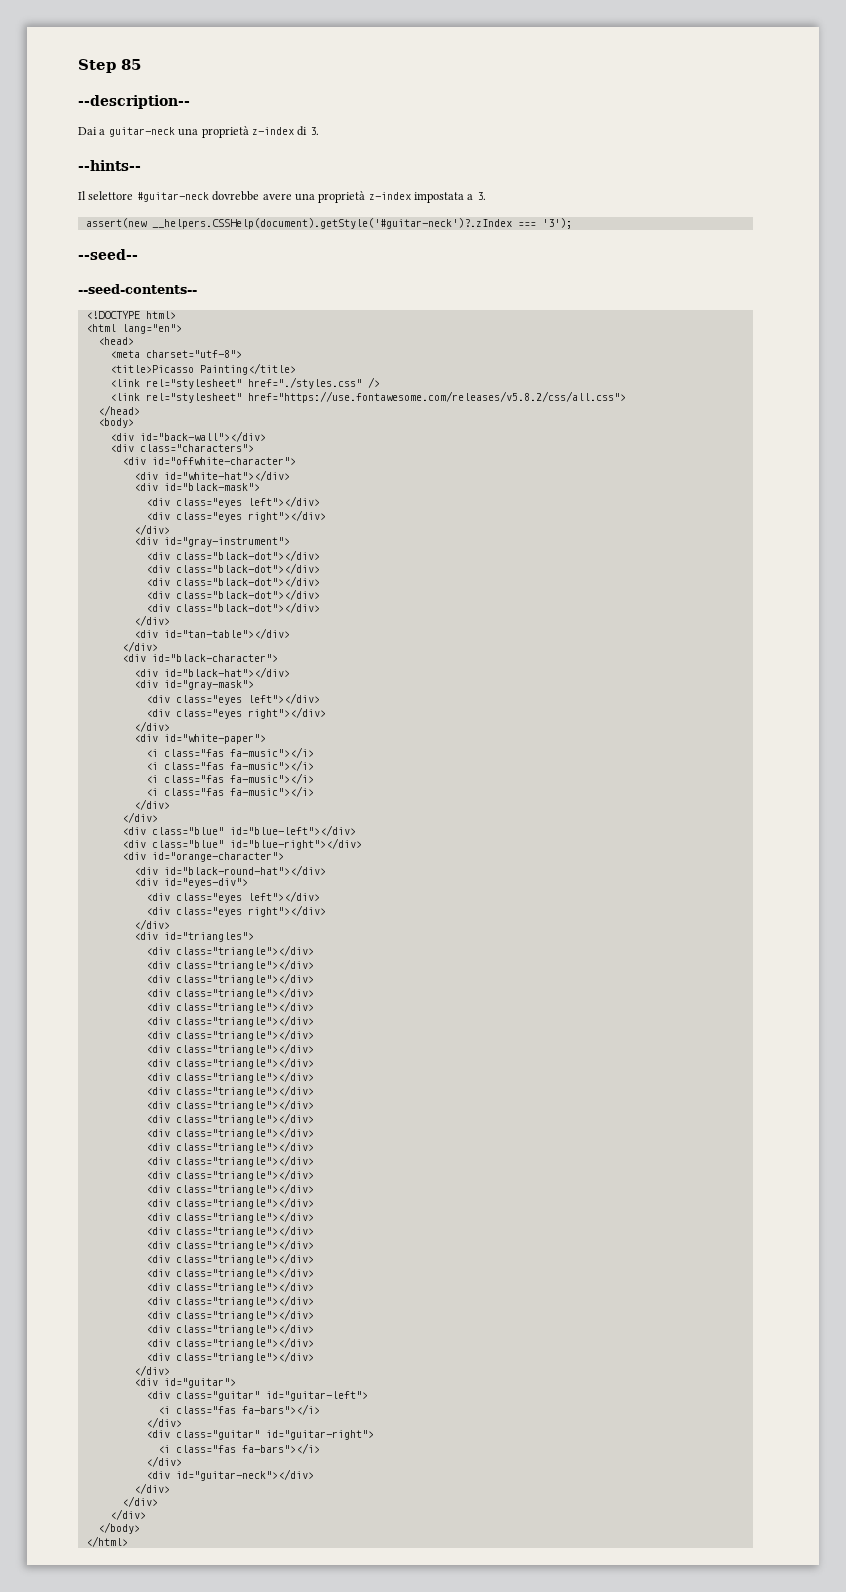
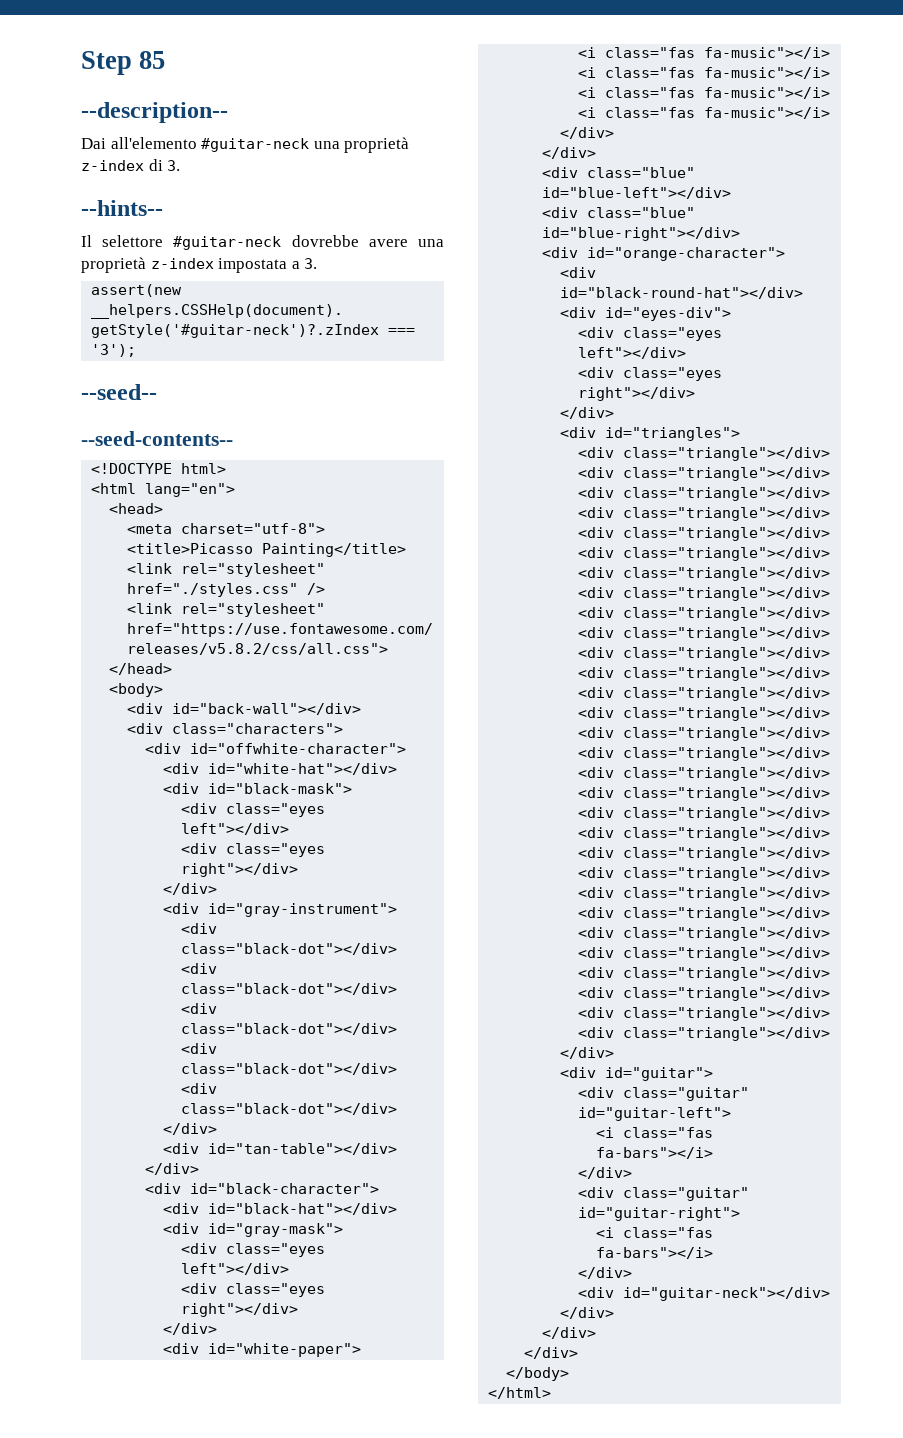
[99,127,175,137] a guitar-neck -> [110,137,310,152] all'elemento #guitar-neck

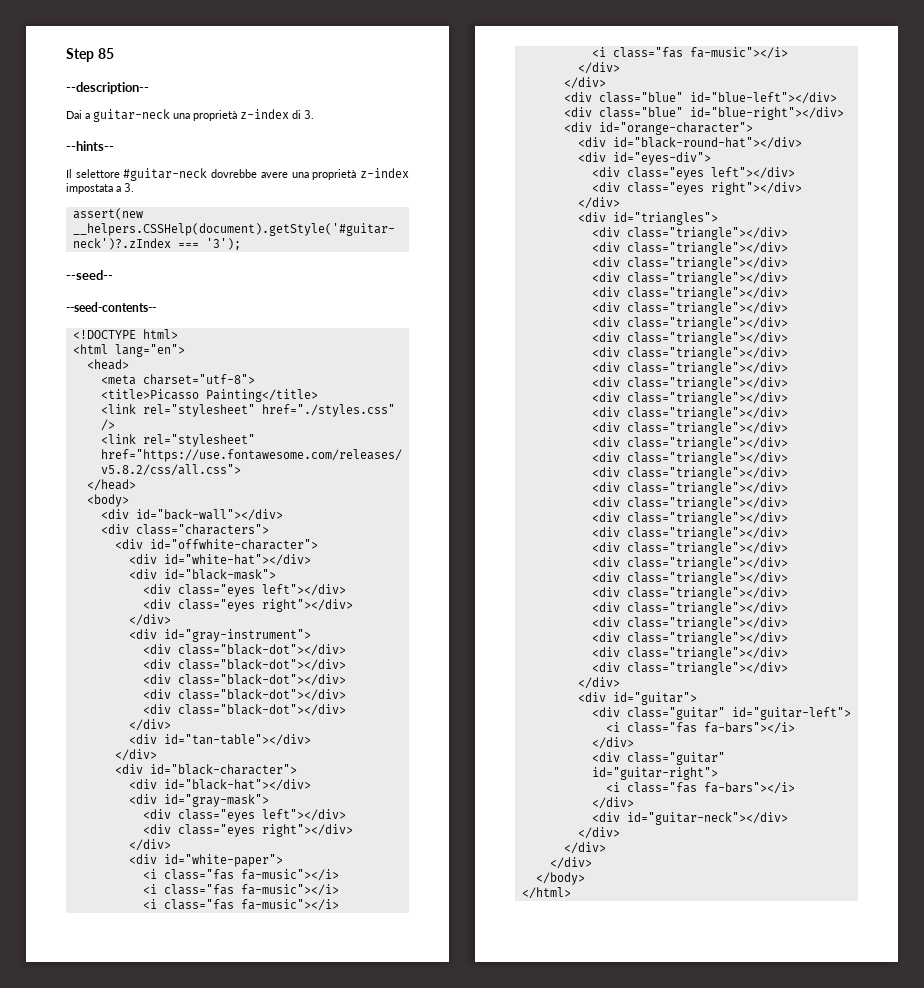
[110,137,310,152] all'elemento #guitar-neck -> [85,109,170,122] a guitar-neck

